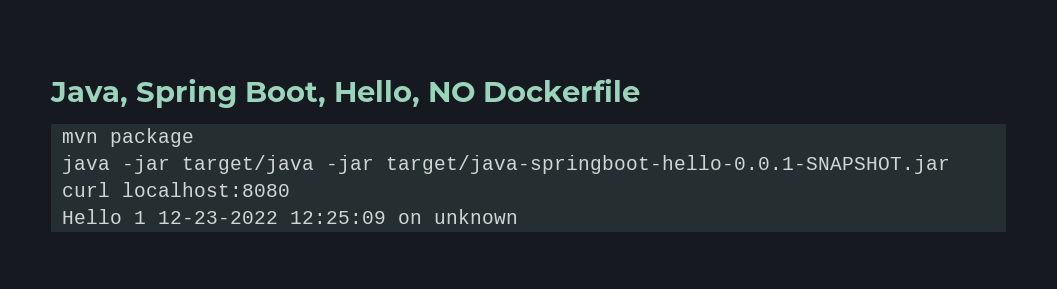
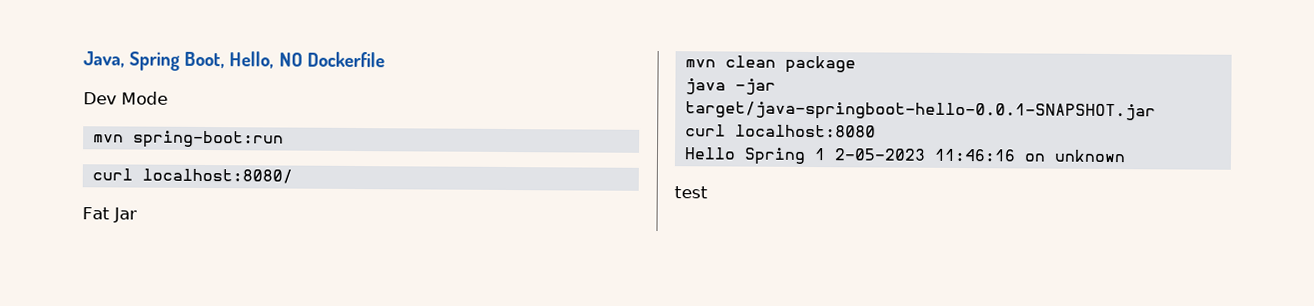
[62,132,99,143] // mvn -> [83,91,168,105] [92,130,284,149] [91,168,293,184] [82,207,137,223] [684,55,776,68] // Dev Mode // mvn spring-boot:run // curl localhost:8080/ // Fat Jar // mvn clean
[182,155,375,174] target/java -jar -> (776, 86) none
[134,211,387,224] 1 12-23-2022 12:25:09 -> [743,147,1016,165] Spring 1 2-05-2023 11:46:16
(519, 216) none -> [674,186,708,199] // test

